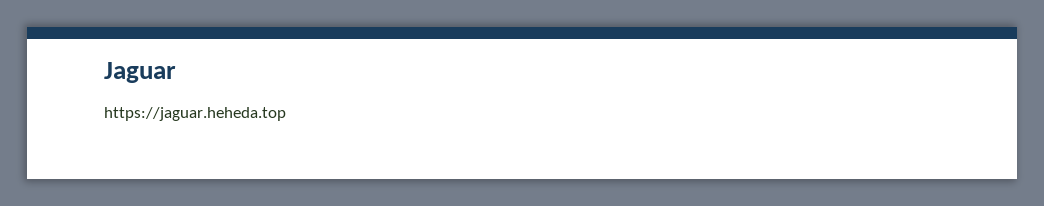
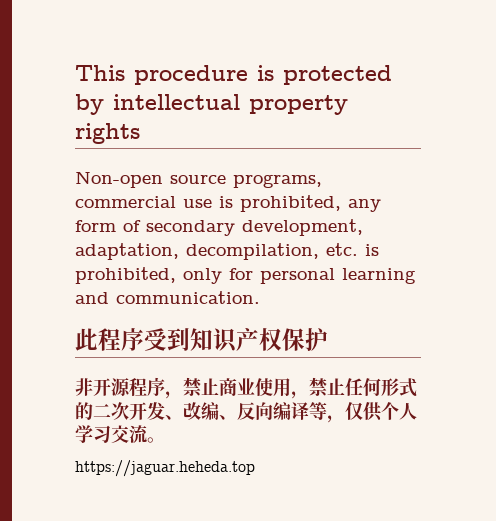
[104,62,176,83] Jaguar -> [75,65,392,85] [75,94,348,115] [75,123,140,144] [75,171,322,188] [75,195,381,212] [75,219,363,236] [75,243,379,260] [75,267,416,284] [75,291,260,304] [75,328,328,353] [75,377,417,399] [75,401,417,423] [75,425,165,443] This procedure is protected by intellectual property rights // Non-open source programs, commercial use is prohibited, any form of secondary development, adaptation, decompilation, etc. is prohibited, only for personal learning and communication. // 此程序受到知识产权保护 // 非开源程序，禁止商业使用，禁止任何形式的二次开发、改编、反向编译等，仅供个人学习交流。

